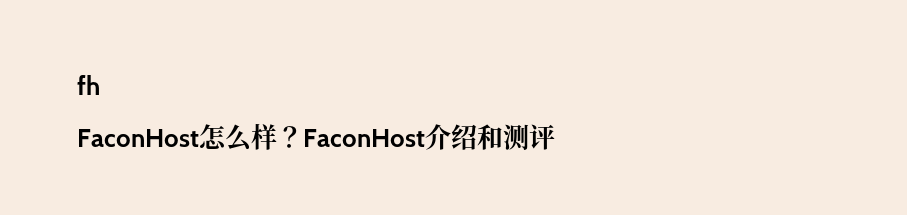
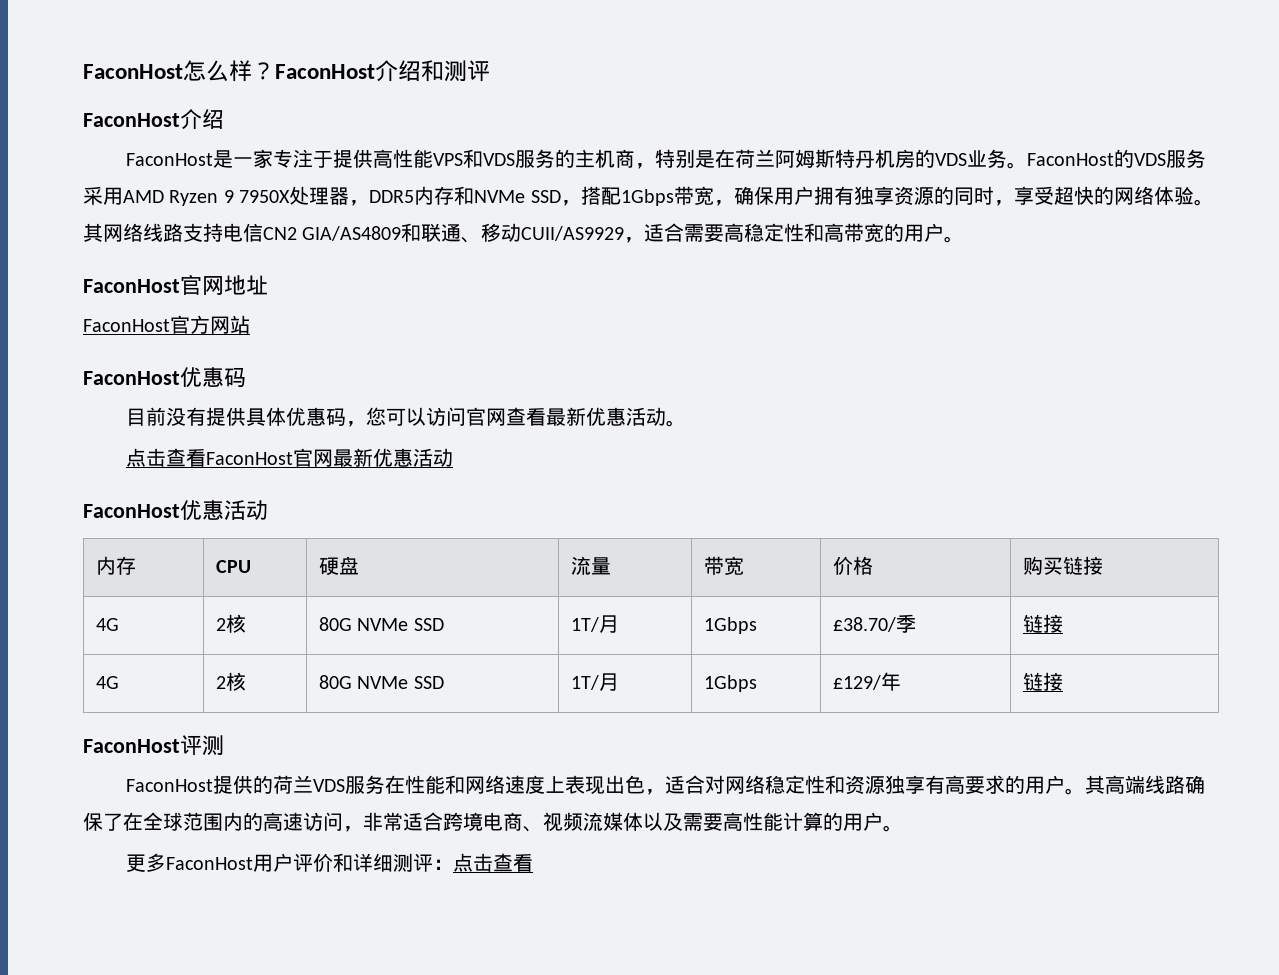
[77,75,100,95] fh // -> (83, 71) none
(555, 137) none -> [83,109,224,130] [125,149,1206,169] [83,186,1214,206] [83,223,965,243] [83,275,268,295] [83,315,250,334] [83,367,246,388] [125,407,686,427] [125,448,453,467] [83,500,268,521] [96,556,137,575] [216,560,252,573] [319,556,360,576] [571,556,612,575] [704,556,745,575] [833,556,874,575] [1023,556,1104,575] [96,618,120,631] [216,614,247,633] [319,617,444,631] [571,615,620,633] [704,617,758,634] [833,614,917,633] [1023,614,1064,633] [96,676,120,689] [216,672,247,691] [319,675,444,689] [571,673,620,691] [704,675,758,692] [833,672,902,691] [1023,672,1064,691] [83,735,224,756] [125,775,1205,795] [83,812,903,832] [125,853,533,872] // FaconHost介绍 // FaconHost是一家专注于提供高性能VPS和VDS服务的主机商，特别是在荷兰阿姆斯特丹机房的VDS业务。FaconHost的VDS服务采用AMD Ryzen 9 7950X处理器，DDR5内存和NVMe SSD，搭配1Gbps带宽，确保用户拥有独享资源的同时，享受超快的网络体验。其网络线路支持电信CN2 GIA/AS4809和联通、移动CUII/AS9929，适合需要高稳定性和高带宽的用户。 // FaconHost官网地址 // FaconHost官方网站 // FaconHost优惠码 // 目前没有提供具体优惠码，您可以访问官网查看最新优惠活动。 // 点击查看FaconHost官网最新优惠活动 // FaconHost优惠活动 // 内存 | CPU | 硬盘 | 流量 | 带宽 | 价格 | 购买链接 // 4G | 2核 | 80G NVMe SSD | 1T/月 | 1Gbps | £38.70/季 | 链接 // 4G | 2核 | 80G NVMe SSD | 1T/月 | 1Gbps | £129/年 | 链接 // FaconHost评测 // FaconHost提供的荷兰VDS服务在性能和网络速度上表现出色，适合对网络稳定性和资源独享有高要求的用户。其高端线路确保了在全球范围内的高速访问，非常适合跨境电商、视频流媒体以及需要高性能计算的用户。 // 更多FaconHost用户评价和详细测评：点击查看

